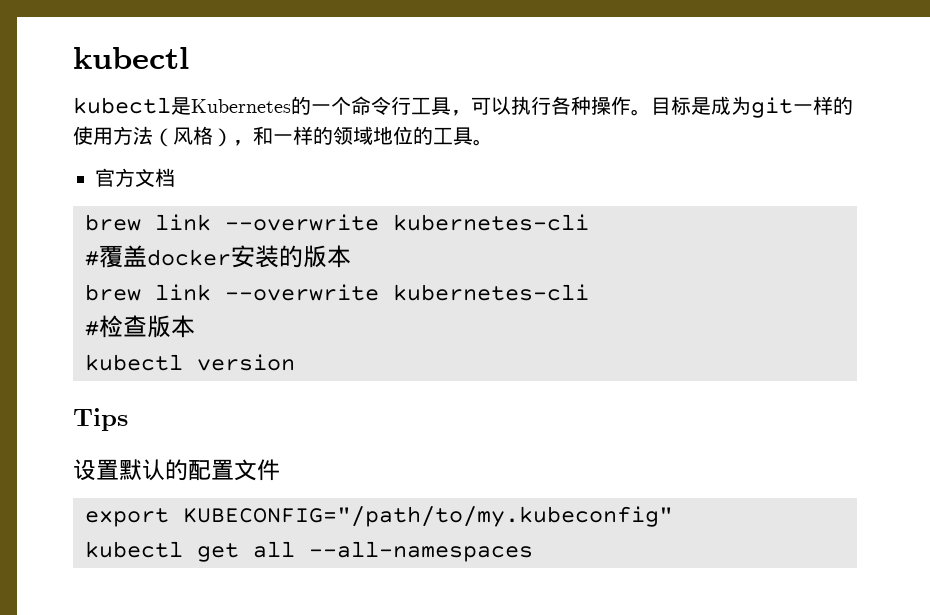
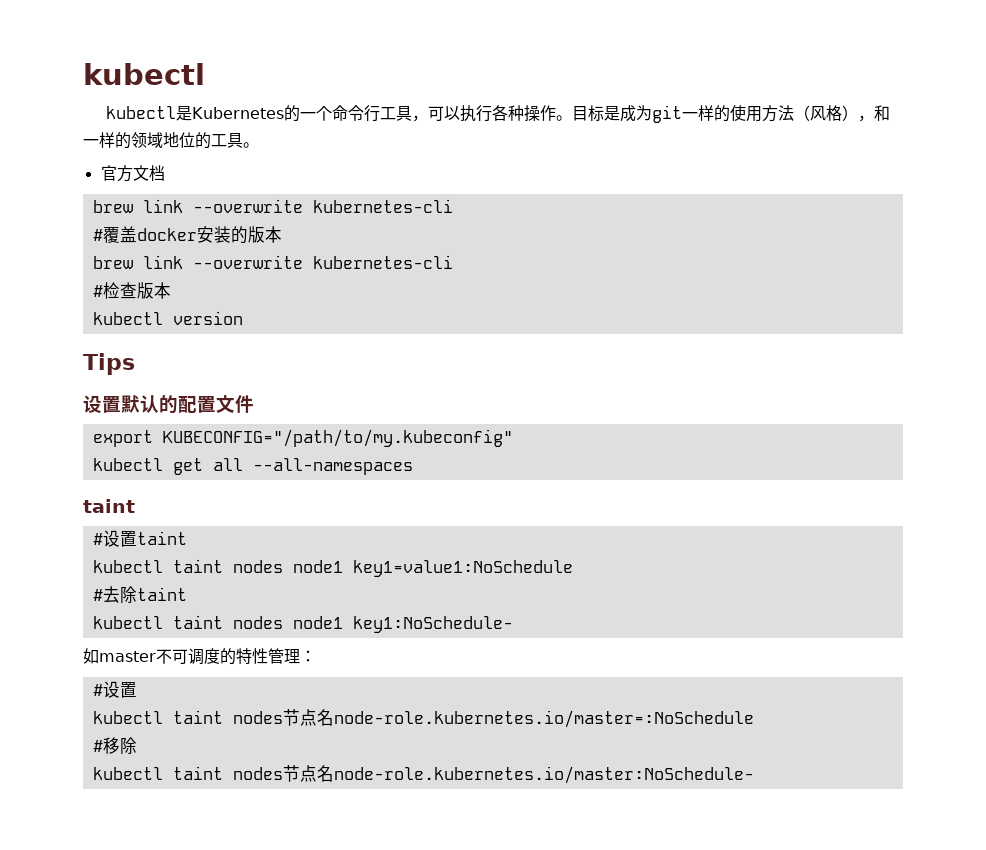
(533, 551) none -> [83,499,135,513] [92,530,187,547] [92,559,573,577] [92,586,187,603] [92,615,513,633] [83,648,316,665] [92,681,137,698] [92,709,754,728] [92,737,137,754] [92,765,754,784] // taint // #设置taint // kubectl taint nodes node1 key1=value1:NoSchedule // #去除taint // kubectl taint nodes node1 key1:NoSchedule- // 如master不可调度的特性管理： // #设置 // kubectl taint nodes节点名node-role.kubernetes.io/master=:NoSchedule // #移除 // kubectl taint nodes节点名node-role.kubernetes.io/master:NoSchedule-

